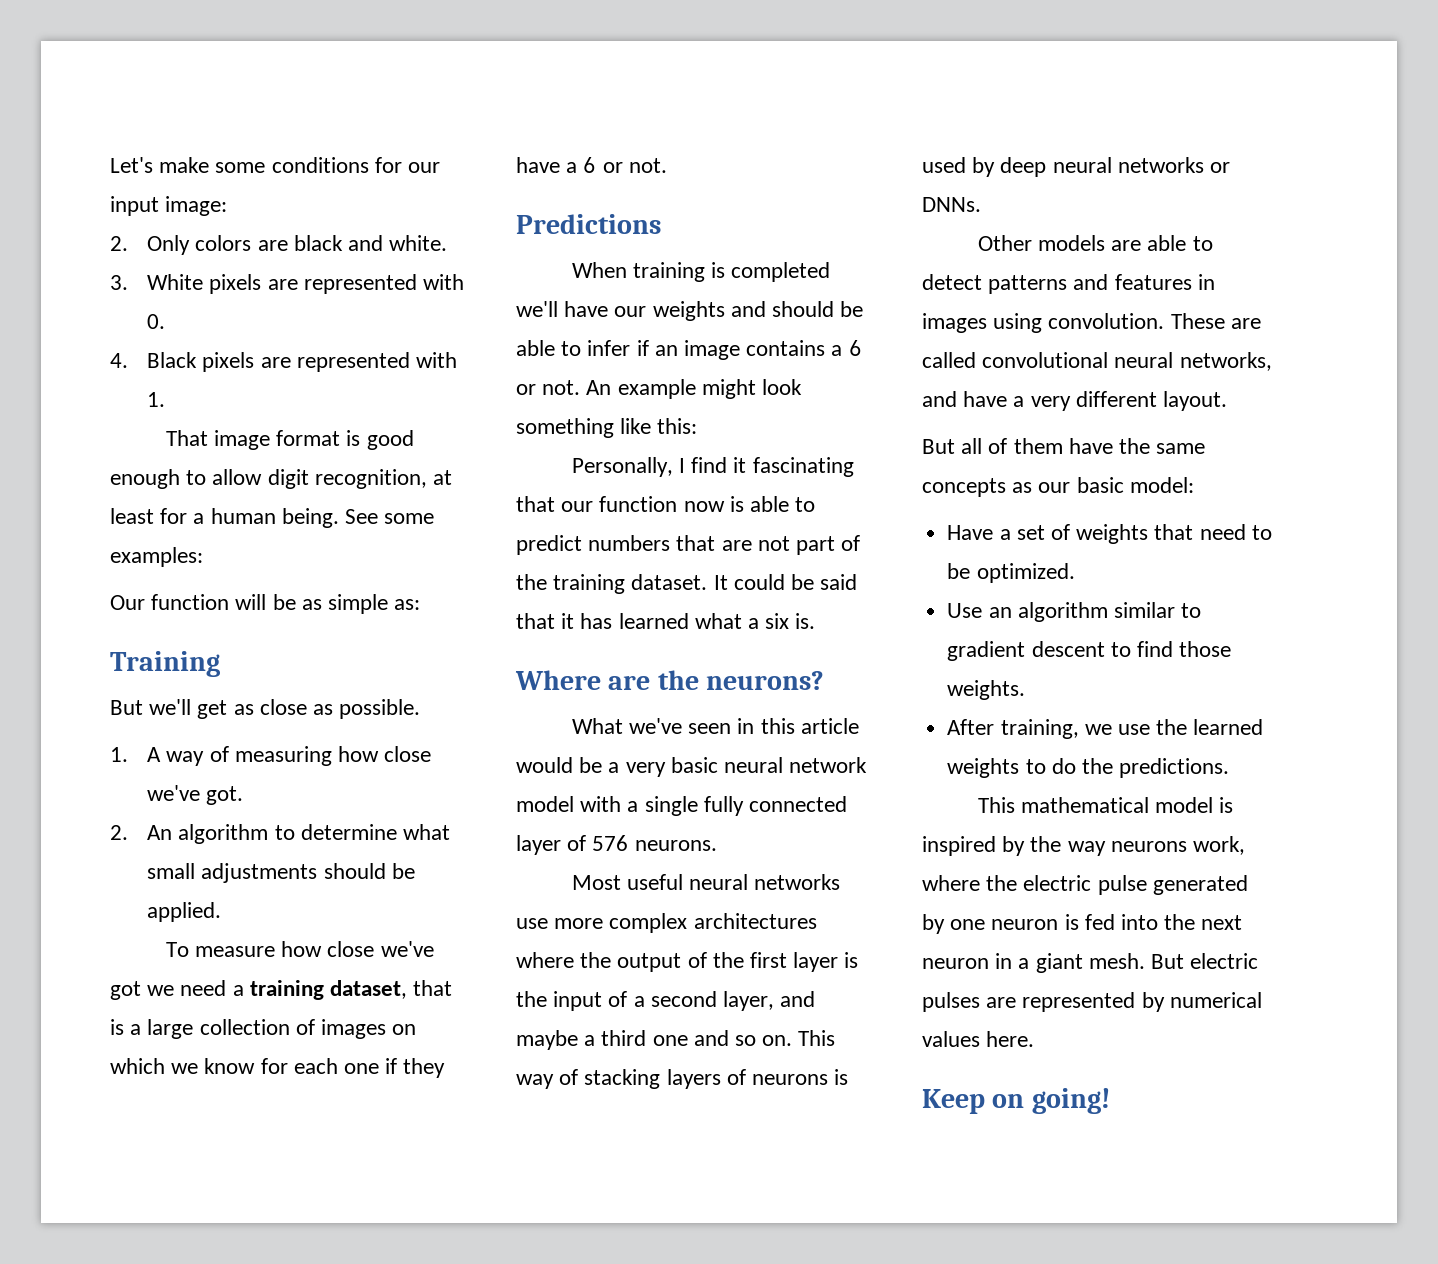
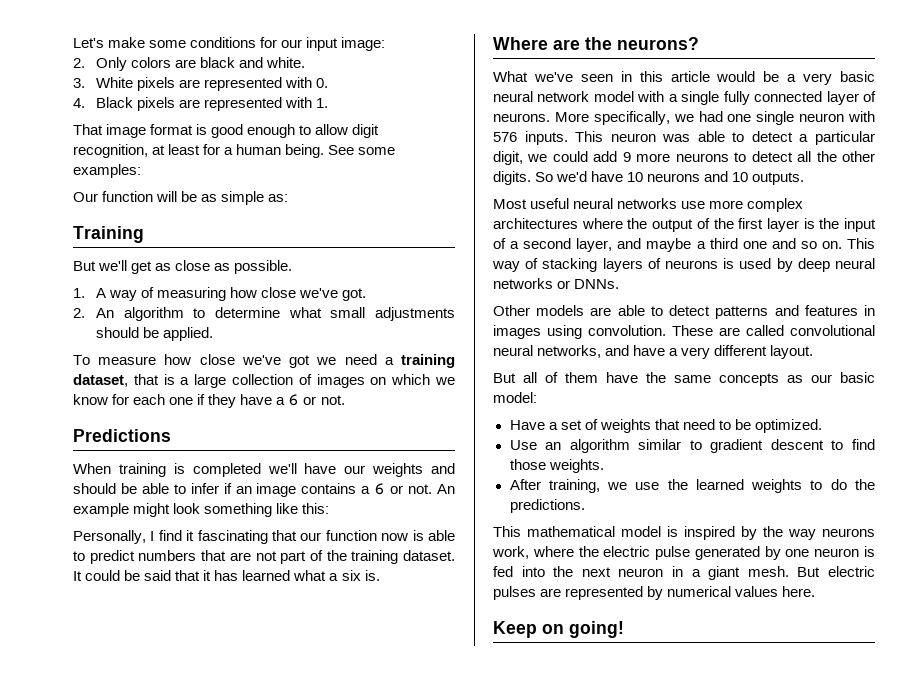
[592,835,717,851] 576 neurons. -> [493,111,875,125] [493,131,875,145] [493,151,875,165] [493,171,805,185] neurons. More specifically, we had one single neuron with 576 inputs. This neuron was able to detect a particular digit, we could add 9 more neurons to detect all the other digits. So we'd have 10 neurons and 10 outputs.

